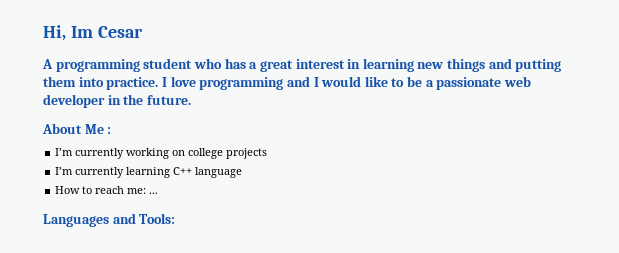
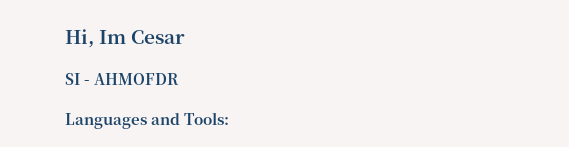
[42,58,562,72] [43,76,532,90] [43,94,191,108] [42,123,112,134] [55,148,268,159] [55,167,243,178] [55,186,159,194] A programming student who has a great interest in learning new things and putting them into practice. I love programming and I would like to be a passionate web developer in the future. // About Me : // I’m currently working on college projects // I’m currently learning C++ language // How to reach me: ... -> [65,73,180,85] SI - AHMOFDR

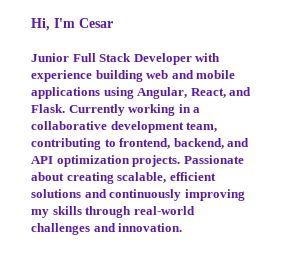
[99,30,127,44] Im -> [54,18,75,28] I'm
[65,73,180,85] [65,112,230,129] SI - AHMOFDR // Languages and Tools: -> [31,53,221,65] [31,70,236,82] [31,87,252,99] [31,104,201,116] [31,121,218,133] [31,138,250,150] [31,155,244,167] [31,172,216,184] [31,189,245,201] [31,206,195,218] [31,223,183,235] Junior Full Stack Developer with experience building web and mobile applications using Angular, React, and Flask. Currently working in a collaborative development team, contributing to frontend, backend, and API optimization projects. Passionate about creating scalable, efficient solutions and continuously improving my skills through real-world challenges and innovation.

